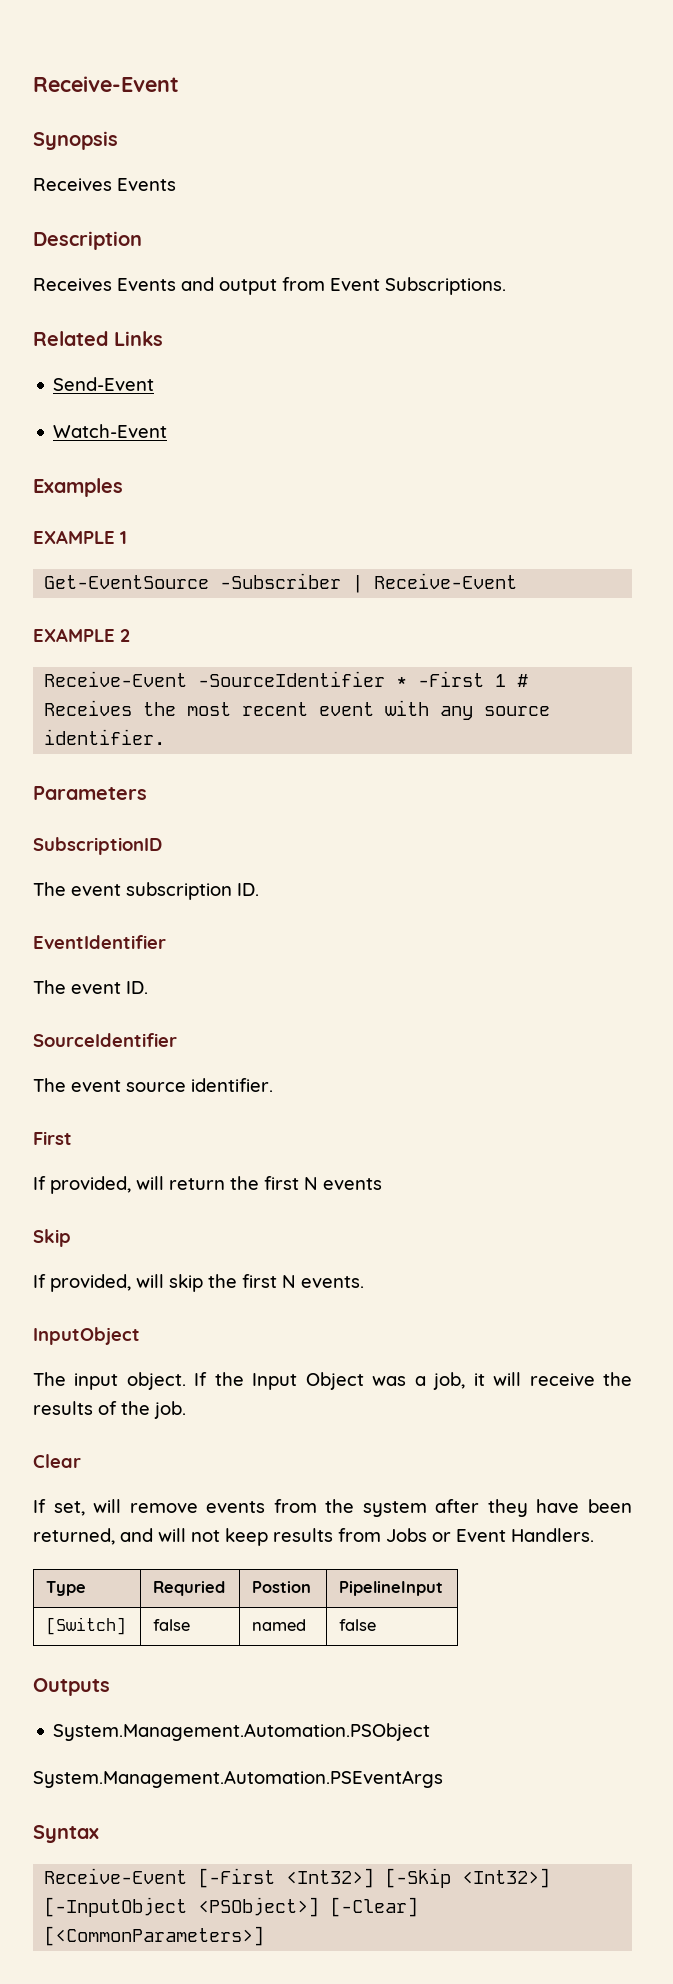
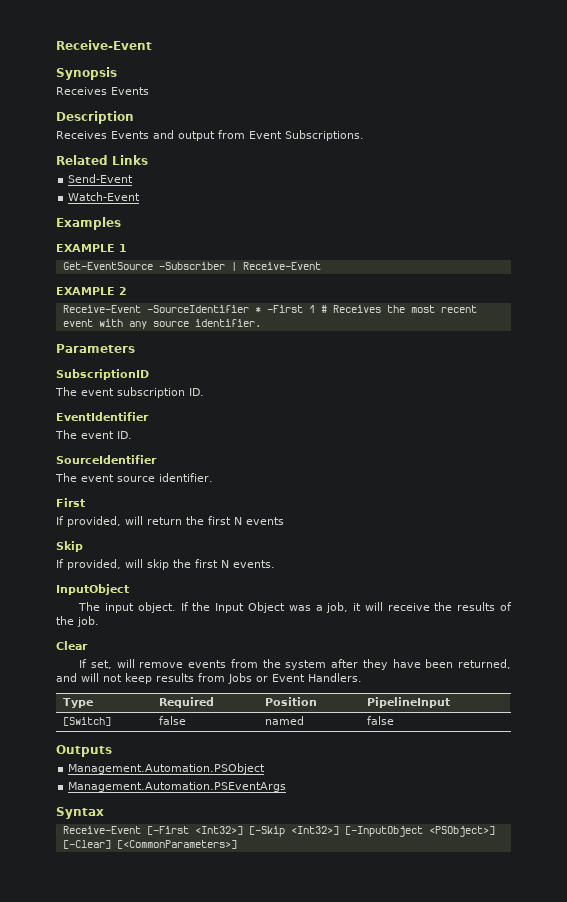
[153,1581,226,1596] [252,1581,312,1593] Requried | Postion -> [159,697,215,708] [265,697,318,706] Required | Position
[53,1723,431,1741] [33,1770,443,1788] System.Management.Automation.PSObject // System.Management.Automation.PSEventArgs -> [68,763,266,774] [68,782,287,792] Management.Automation.PSObject // Management.Automation.PSEventArgs

